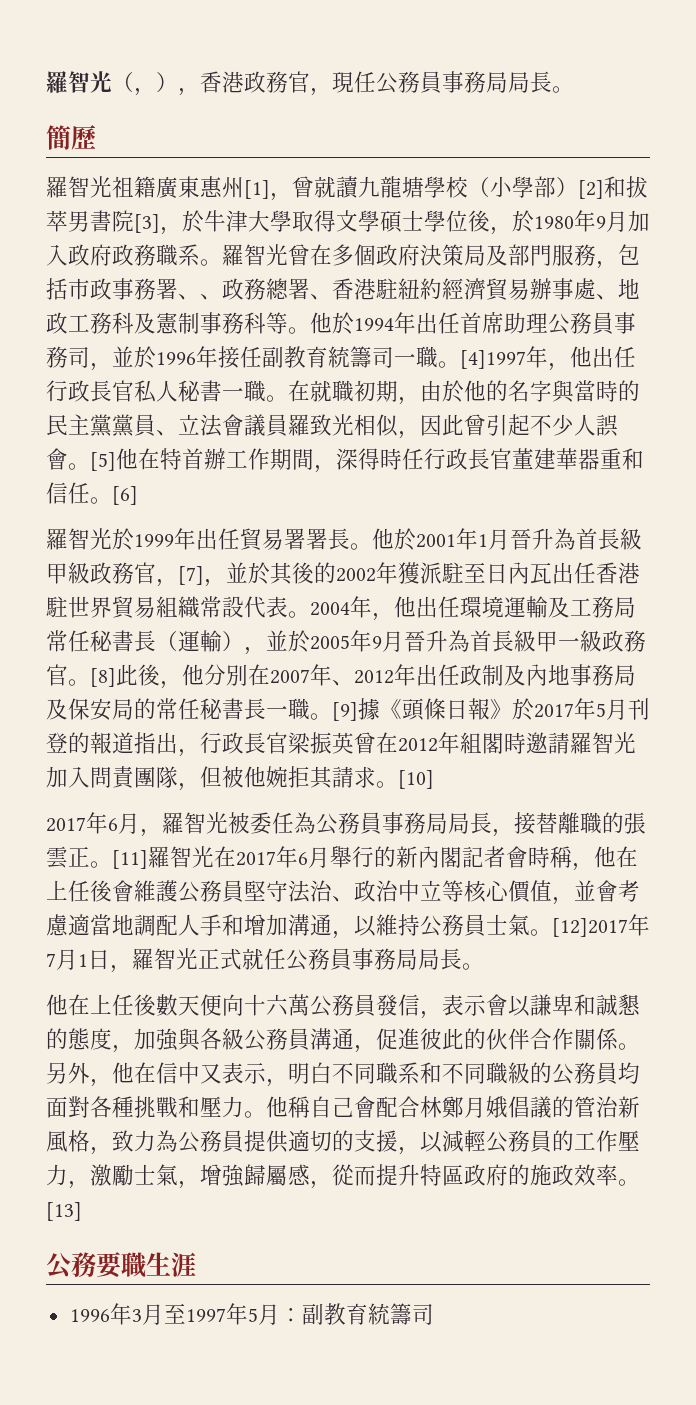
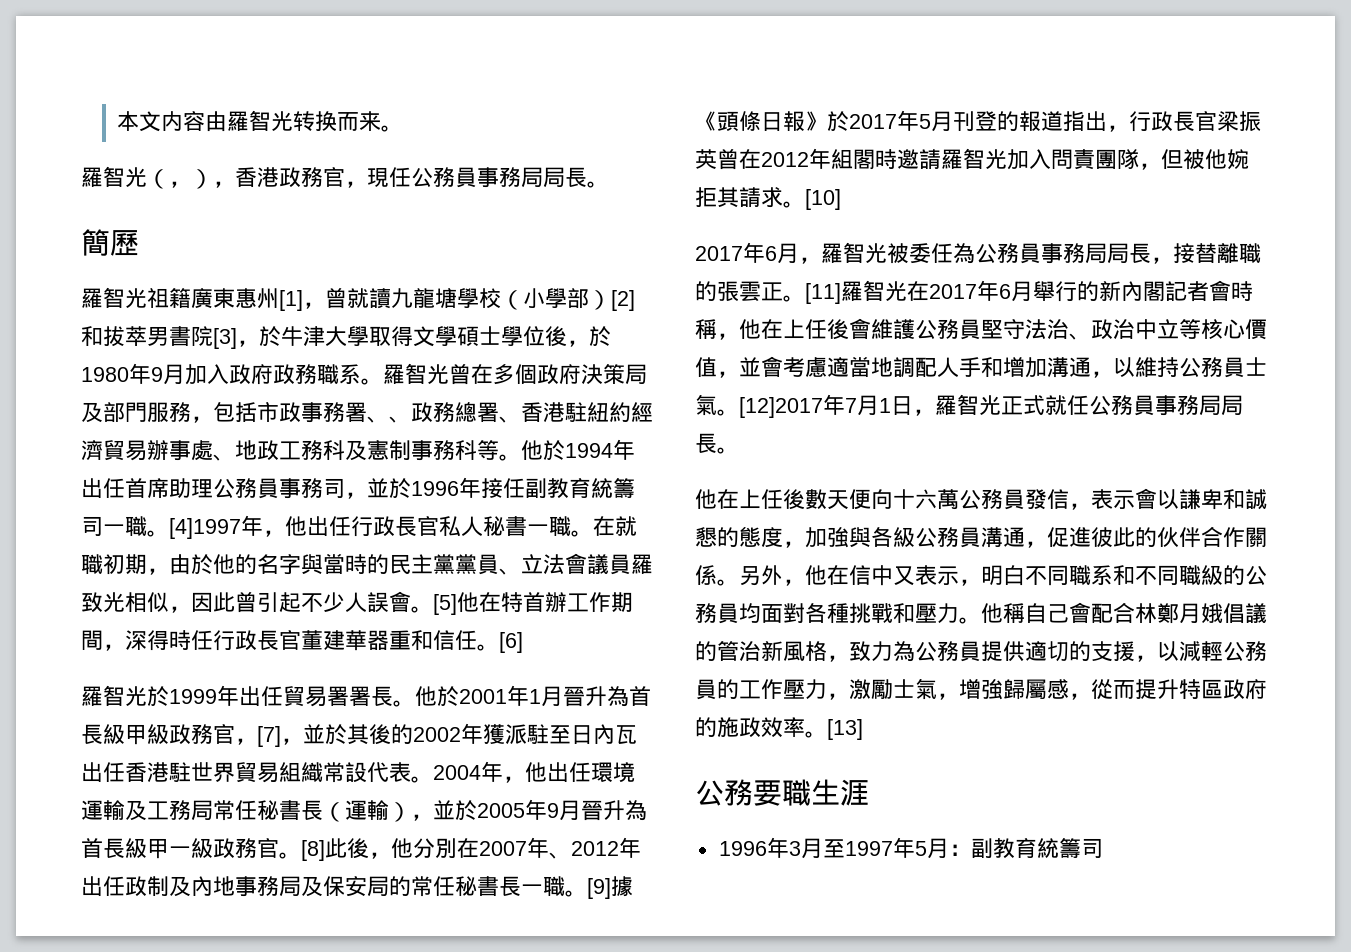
(46, 82) none -> [117,110,404,132] 本文内容由羅智光转换而来。 //

